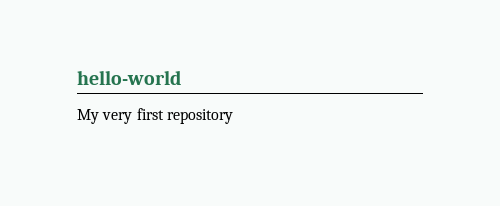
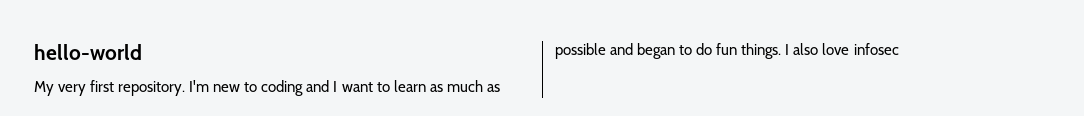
[166,109,233,124] repository -> [118,80,500,96] [555,43,899,59] repository. I'm new to coding and I want to learn as much as possible and began to do fun things. I also love infosec

